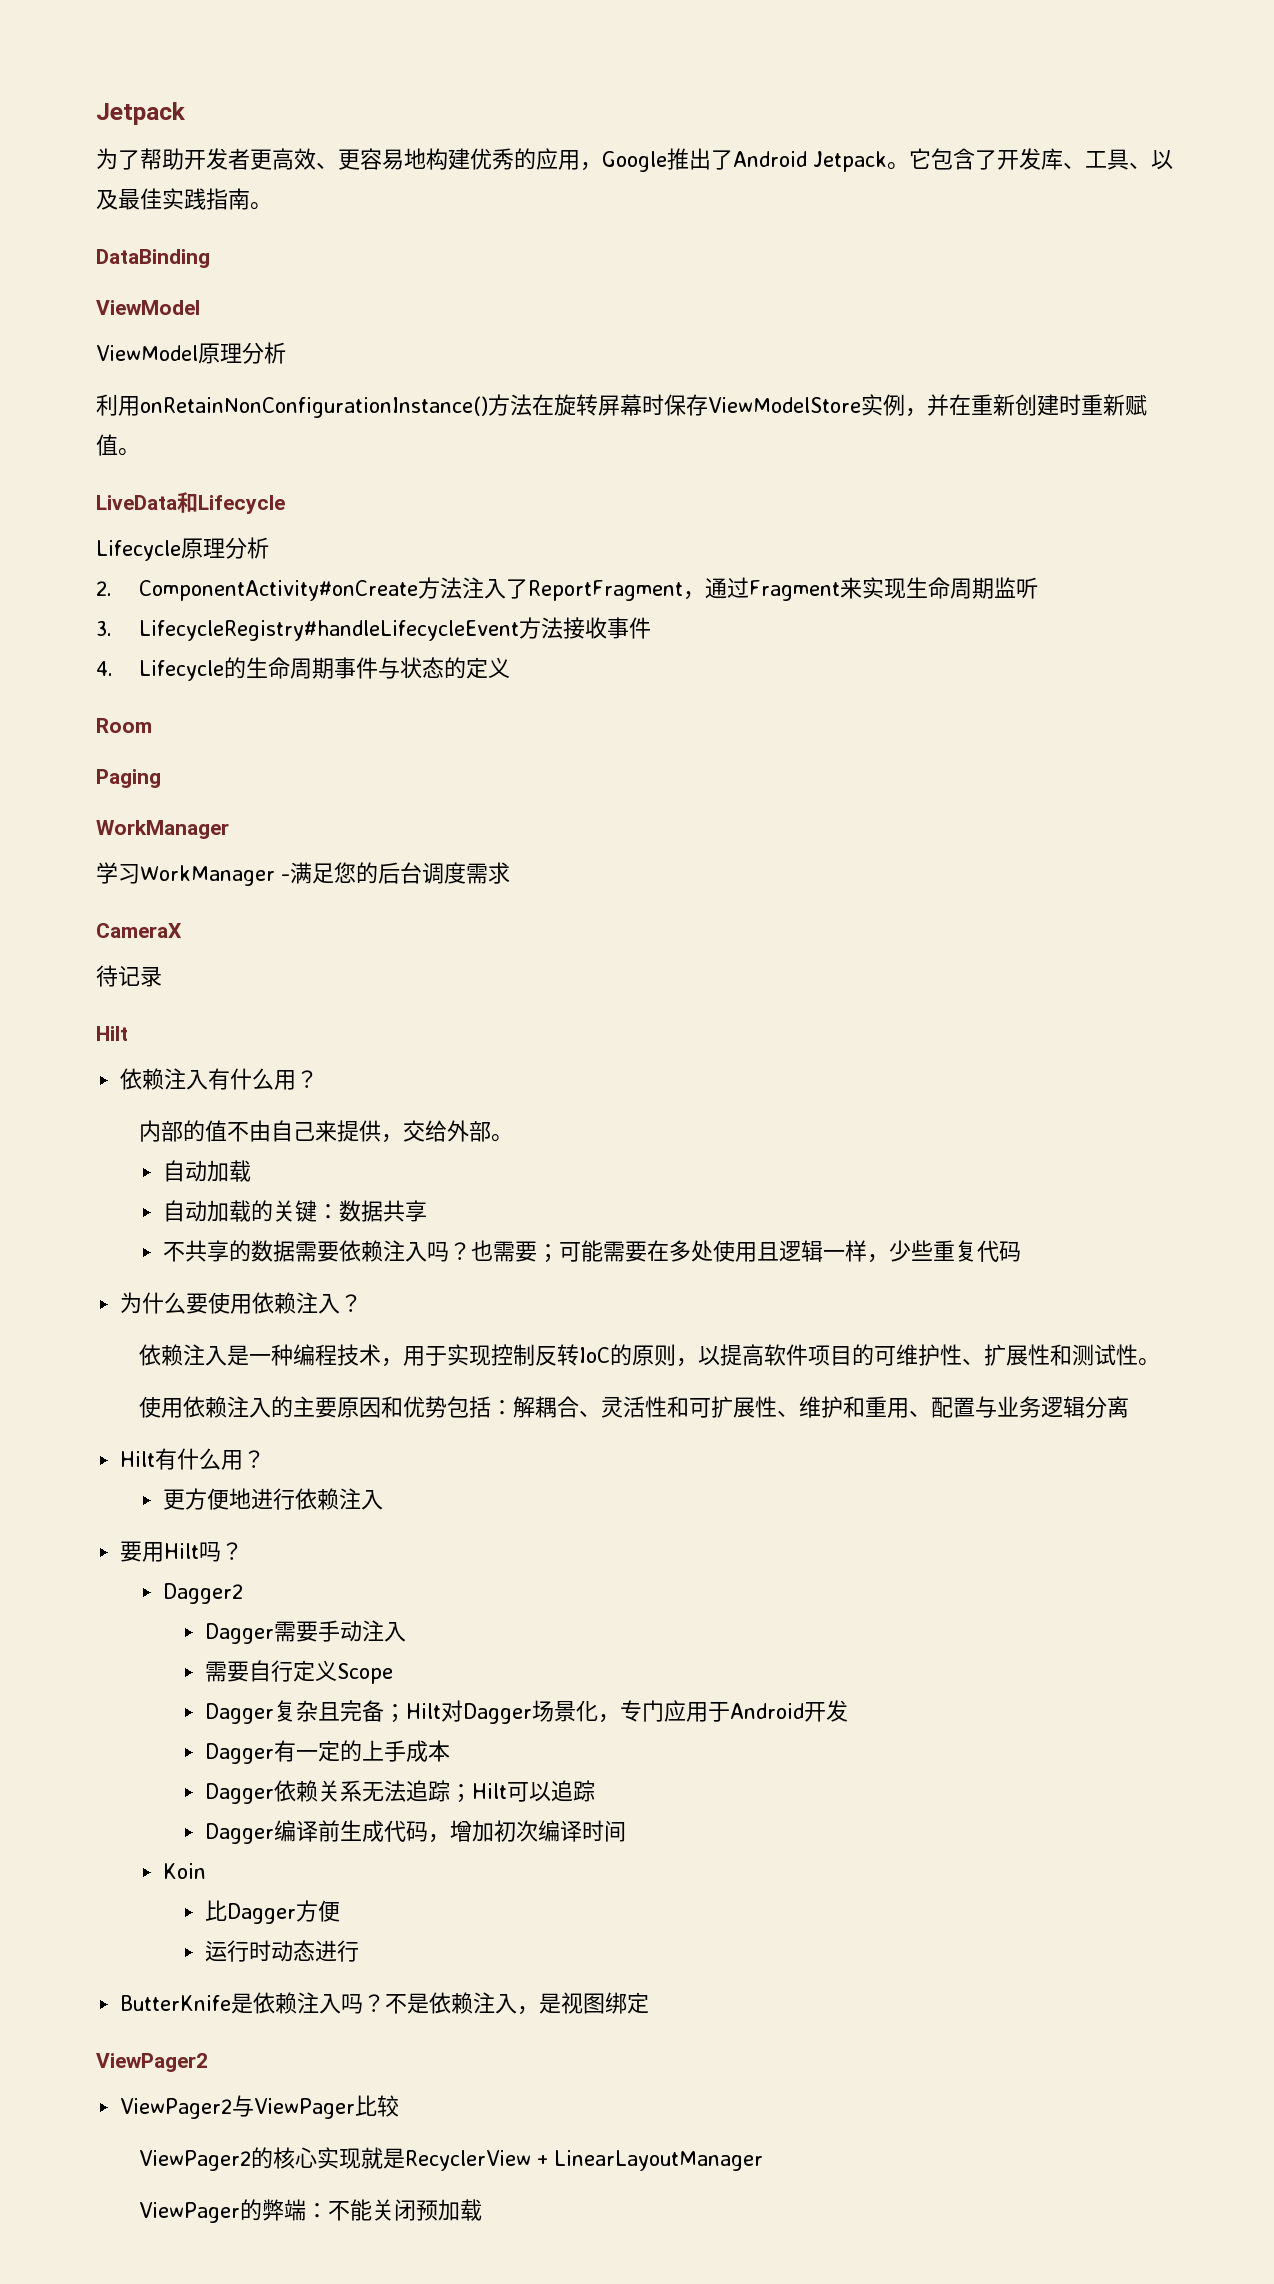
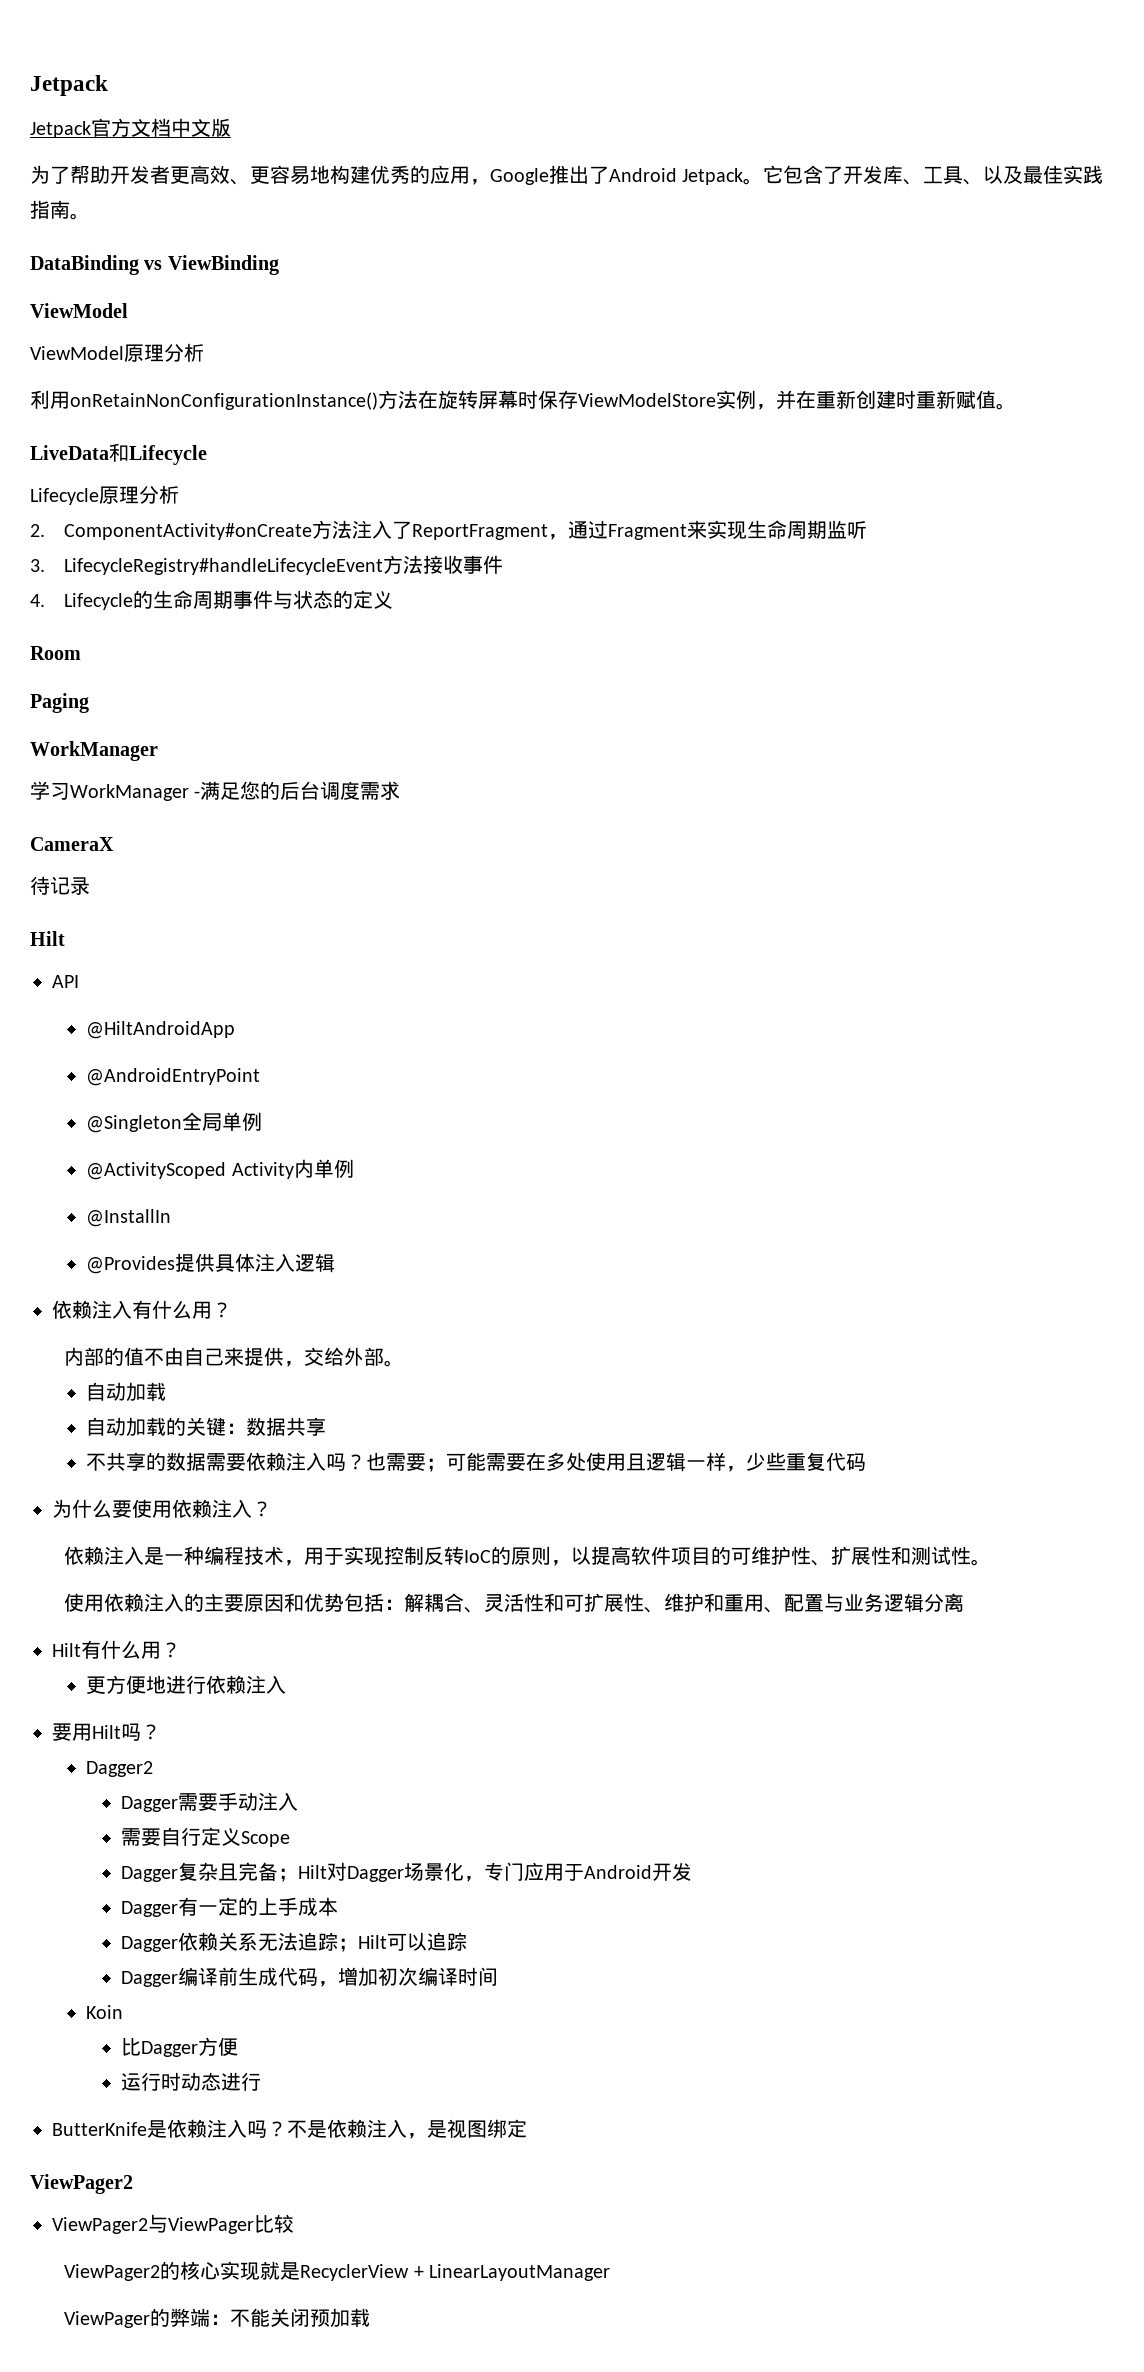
[96,102,185,125] Jetpack -> [30,75,108,96] [30,118,231,138] Jetpack // Jetpack官方文档中文版
(210, 258) none -> [144,255,279,275] vs ViewBinding
(128, 1033) none -> [52,975,79,988] [86,1021,236,1039] [86,1068,261,1086] [86,1112,263,1133] [86,1159,354,1180] [86,1209,172,1227] [86,1253,336,1274] // API // @HiltAndroidApp // @AndroidEntryPoint // @Singleton全局单例 // @ActivityScoped Activity内单例 // @InstallIn // @Provides提供具体注入逻辑

